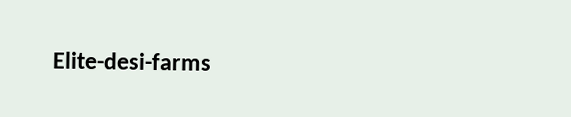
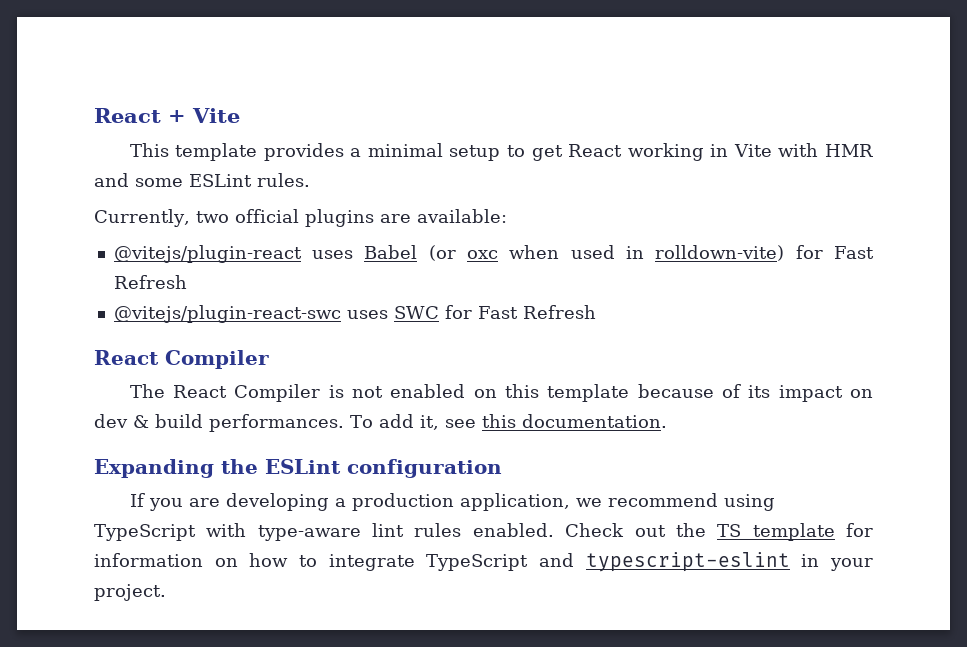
[52,51,212,71] Elite-desi-farms -> [94,108,240,123] [129,143,874,161] [94,173,310,187] [94,209,507,227] [113,245,875,263] [113,275,187,289] [113,305,596,323] [94,350,269,369] [129,384,873,402] [94,414,667,432] [94,459,502,478] [129,493,775,511] [94,523,874,541] [94,552,873,572] [94,584,166,601] React + Vite // This template provides a minimal setup to get React working in Vite with HMR and some ESLint rules. // Currently, two official plugins are available: // @vitejs/plugin-react uses Babel (or oxc when used in rolldown-vite) for Fast Refresh // @vitejs/plugin-react-swc uses SWC for Fast Refresh // React Compiler // The React Compiler is not enabled on this template because of its impact on dev & build performances. To add it, see this documentation. // Expanding the ESLint configuration // If you are developing a production application, we recommend using TypeScript with type-aware lint rules enabled. Check out the TS template for information on how to integrate TypeScript and typescript-eslint in your project.

